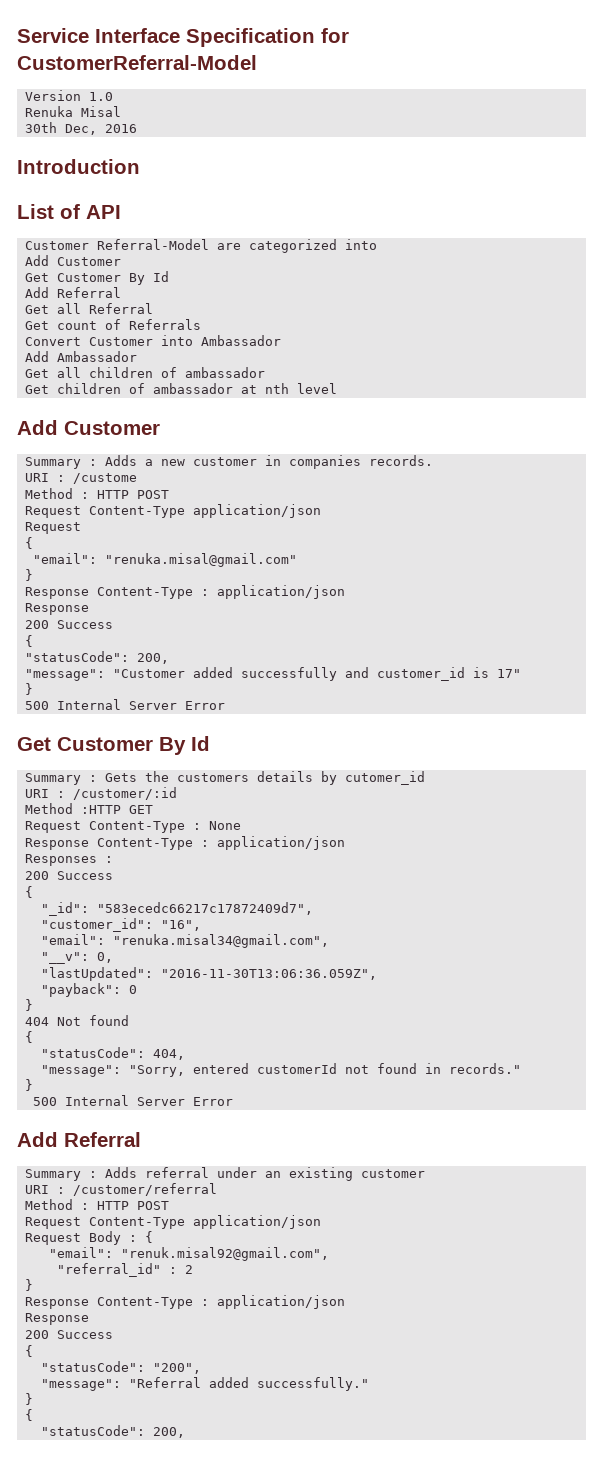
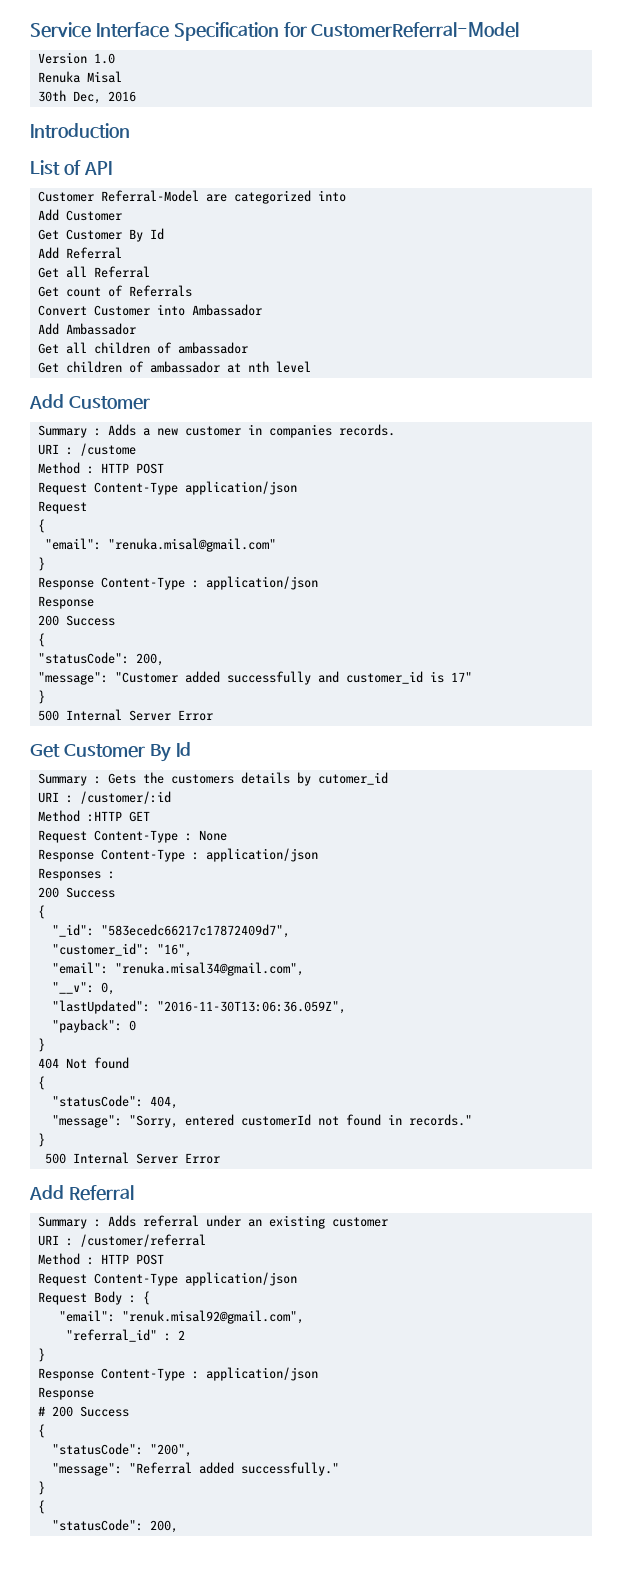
(89, 1319) none -> [37,1406,45,1416] #

